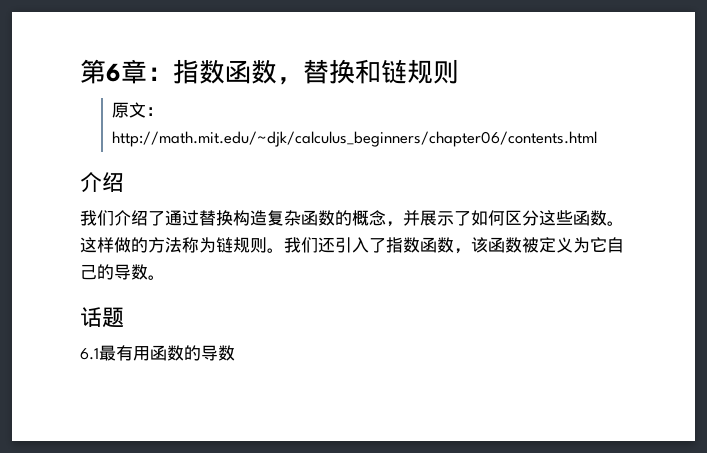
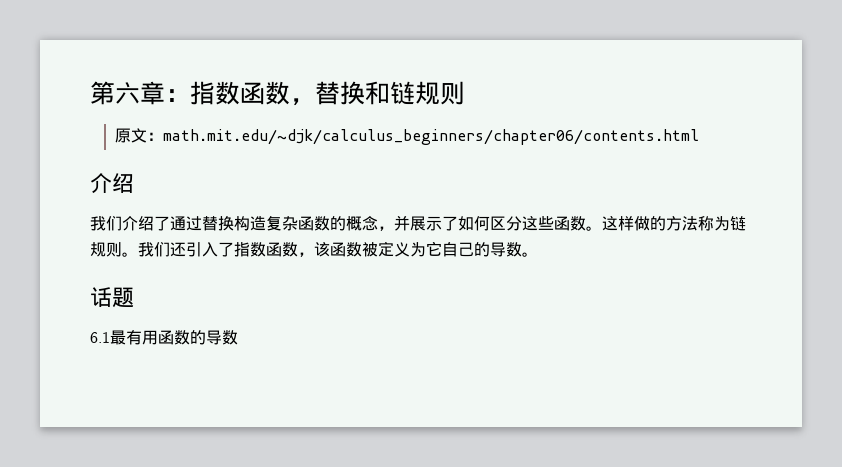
[106,63,121,82] 6 -> [115,82,140,104] 六
[112,131,598,147] http://math.mit.edu/~djk/calculus_beginners/chapter06/contents.html -> [162,129,699,145] math.mit.edu/~djk/calculus_beginners/chapter06/contents.html

